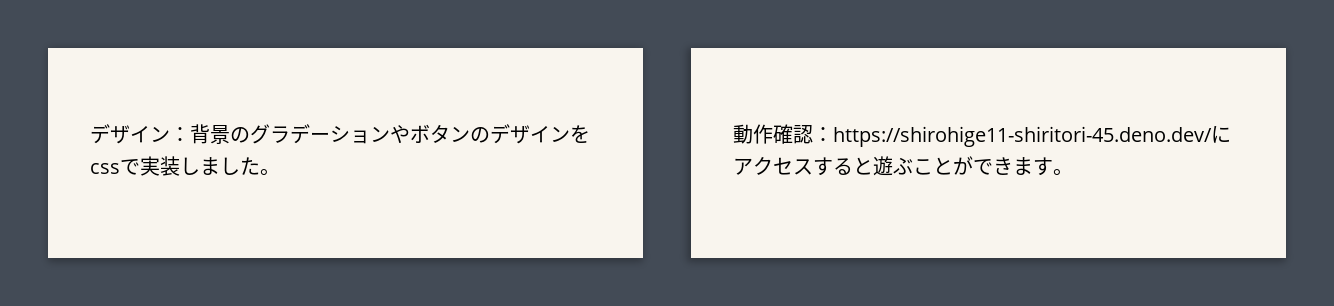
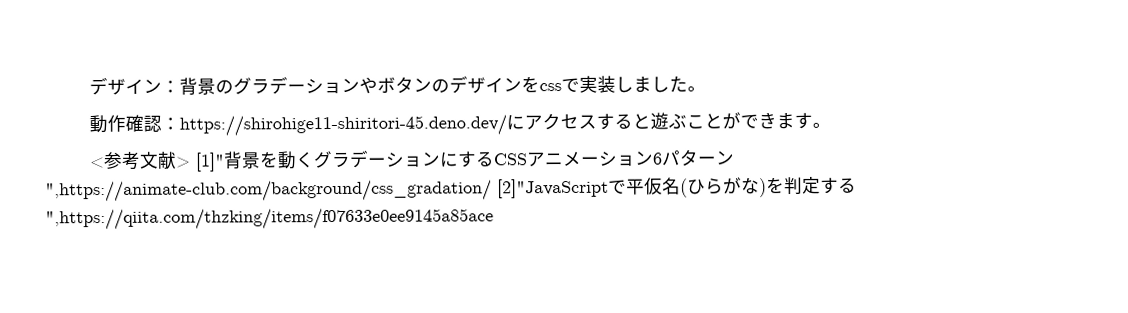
(1073, 172) none -> [89,149,736,172] [45,176,857,203] [45,207,494,231] // <参考文献> [1]"背景を動くグラデーションにするCSSアニメーション6パターン",https://animate-club.com/background/css_gradation/ [2]"JavaScriptで平仮名(ひらがな)を判定する",https://qiita.com/thzking/items/f07633e0ee9145a85ace

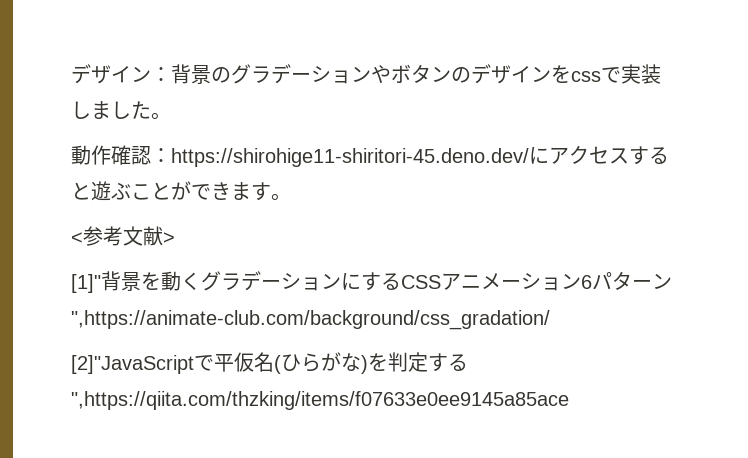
(192, 162) none -> (175, 238) //
(492, 191) none -> (550, 320) //

